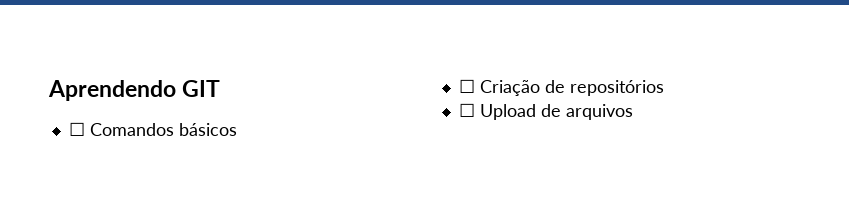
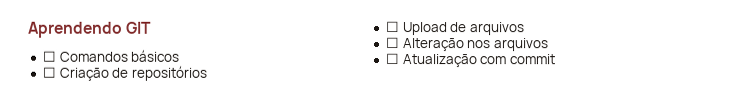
(633, 112) none -> [385,37,549,52] [384,53,555,68] // ☐ Alteração nos arquivos // ☐ Atualização com commit

